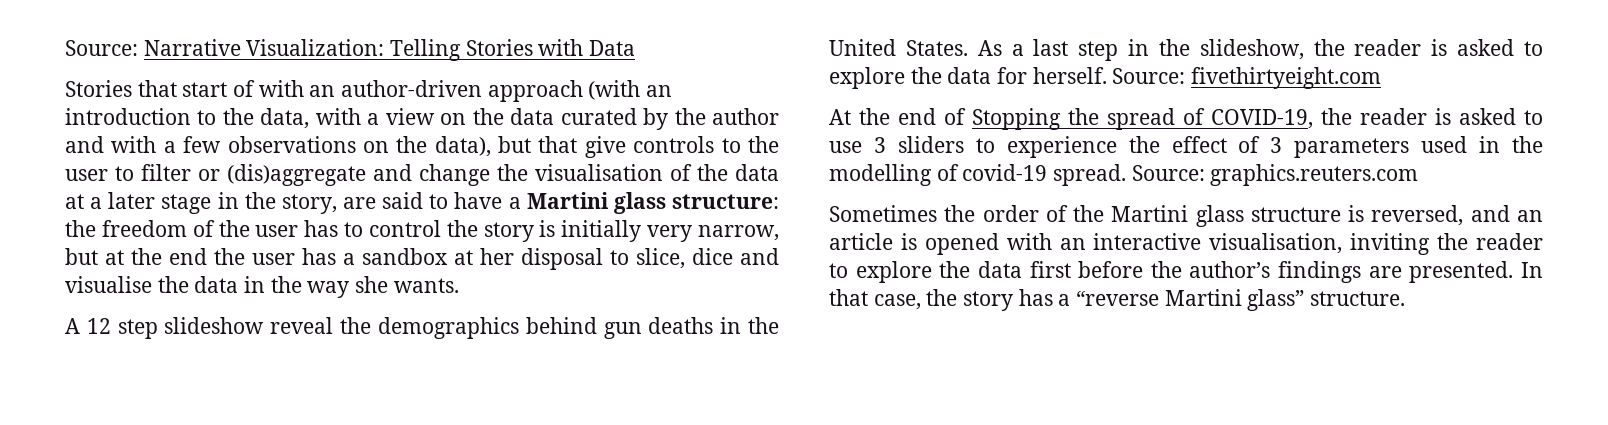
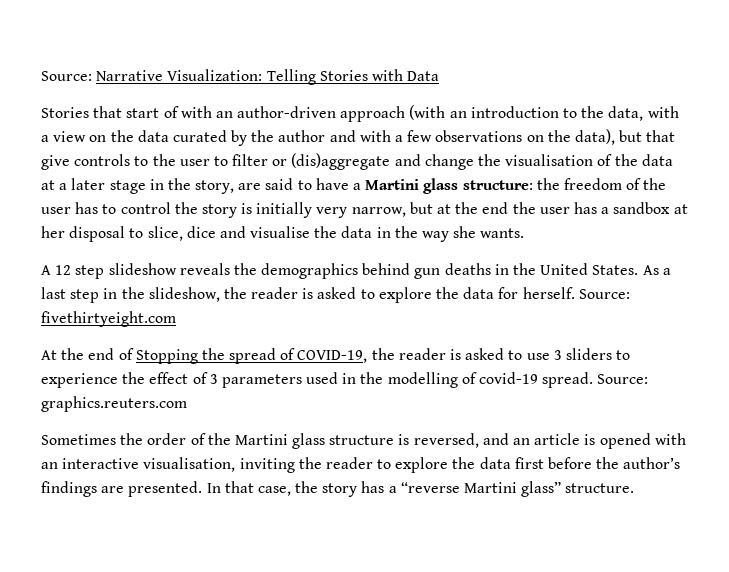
[270,317,334,334] reveal -> [179,263,230,275] reveals

